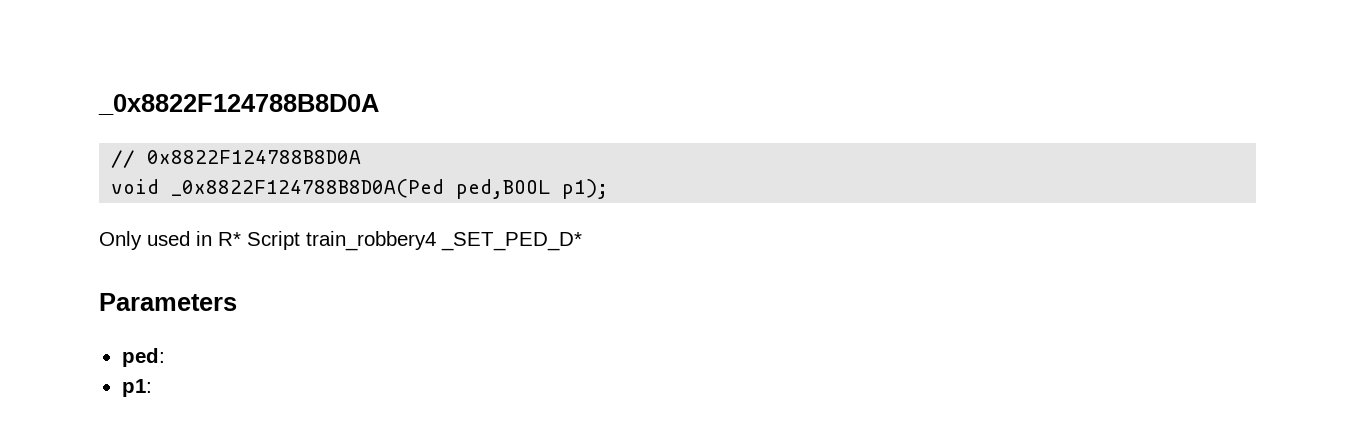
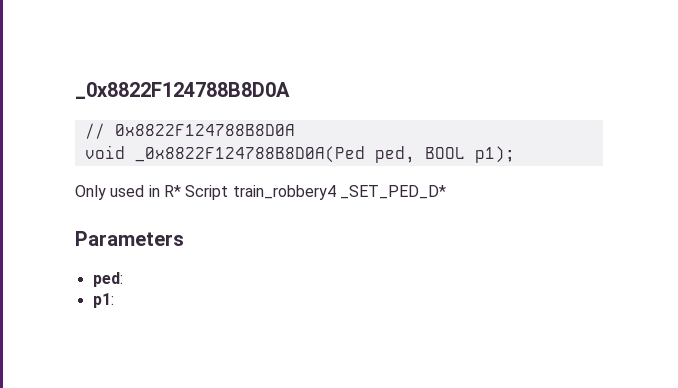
[456,179,551,199] ped,BOOL -> [374,146,465,163] ped, BOOL

